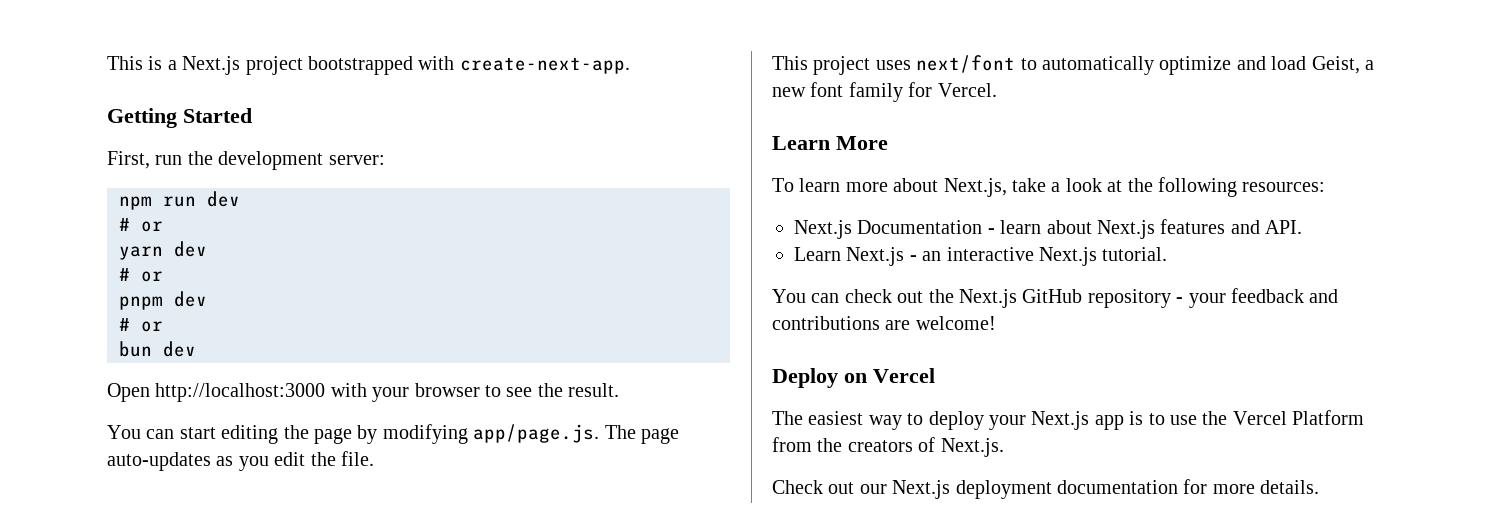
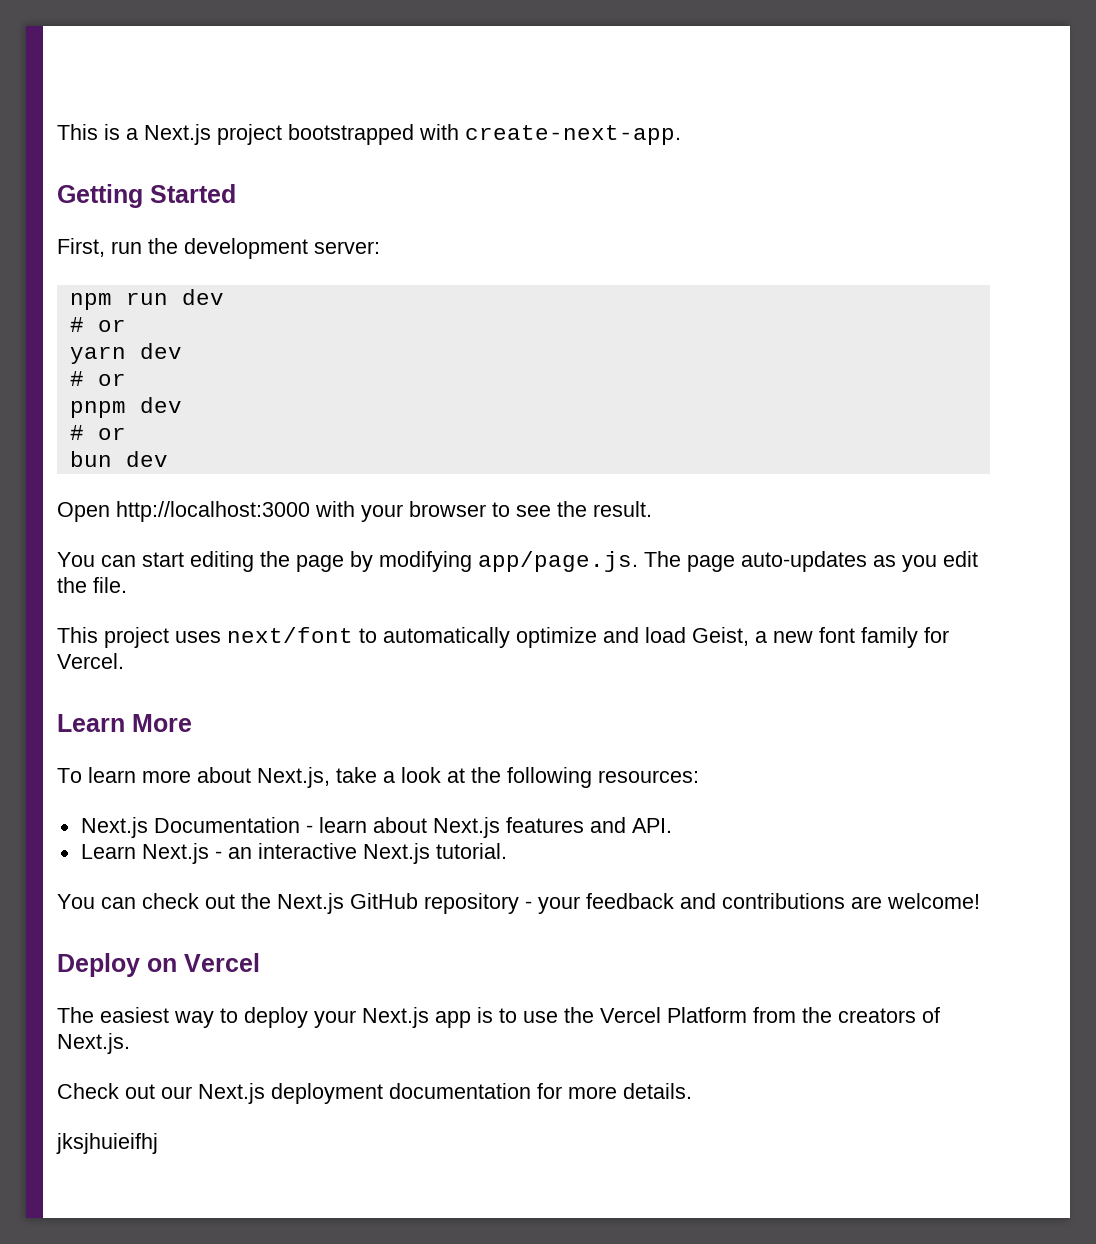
(1320, 487) none -> [56,1133,158,1154] // jksjhuieifhj

